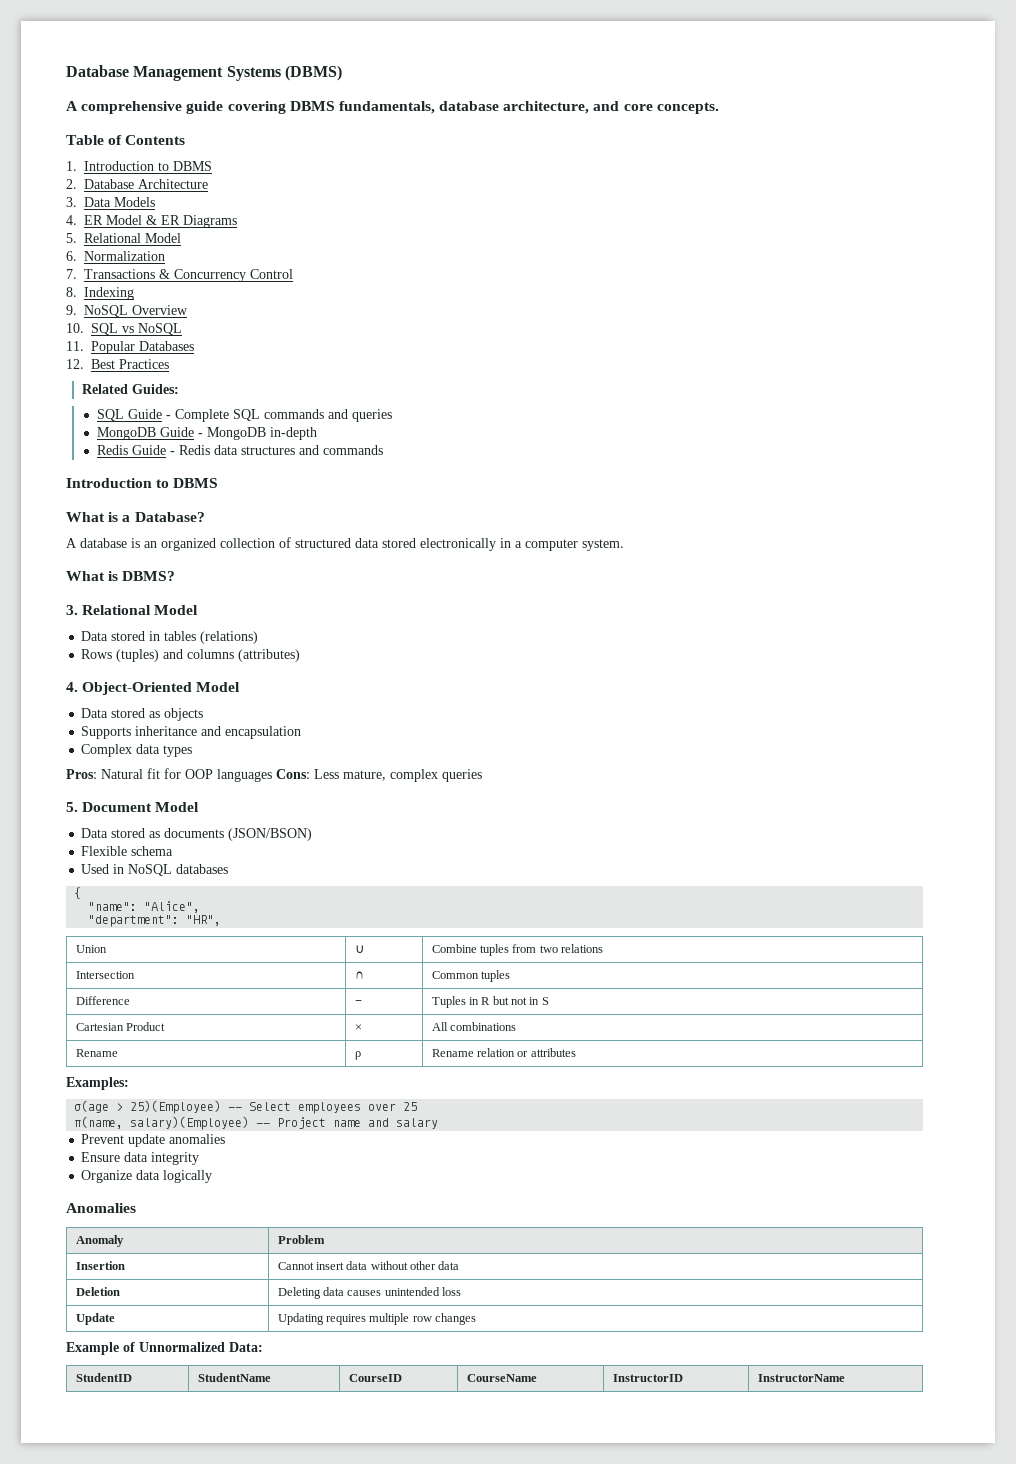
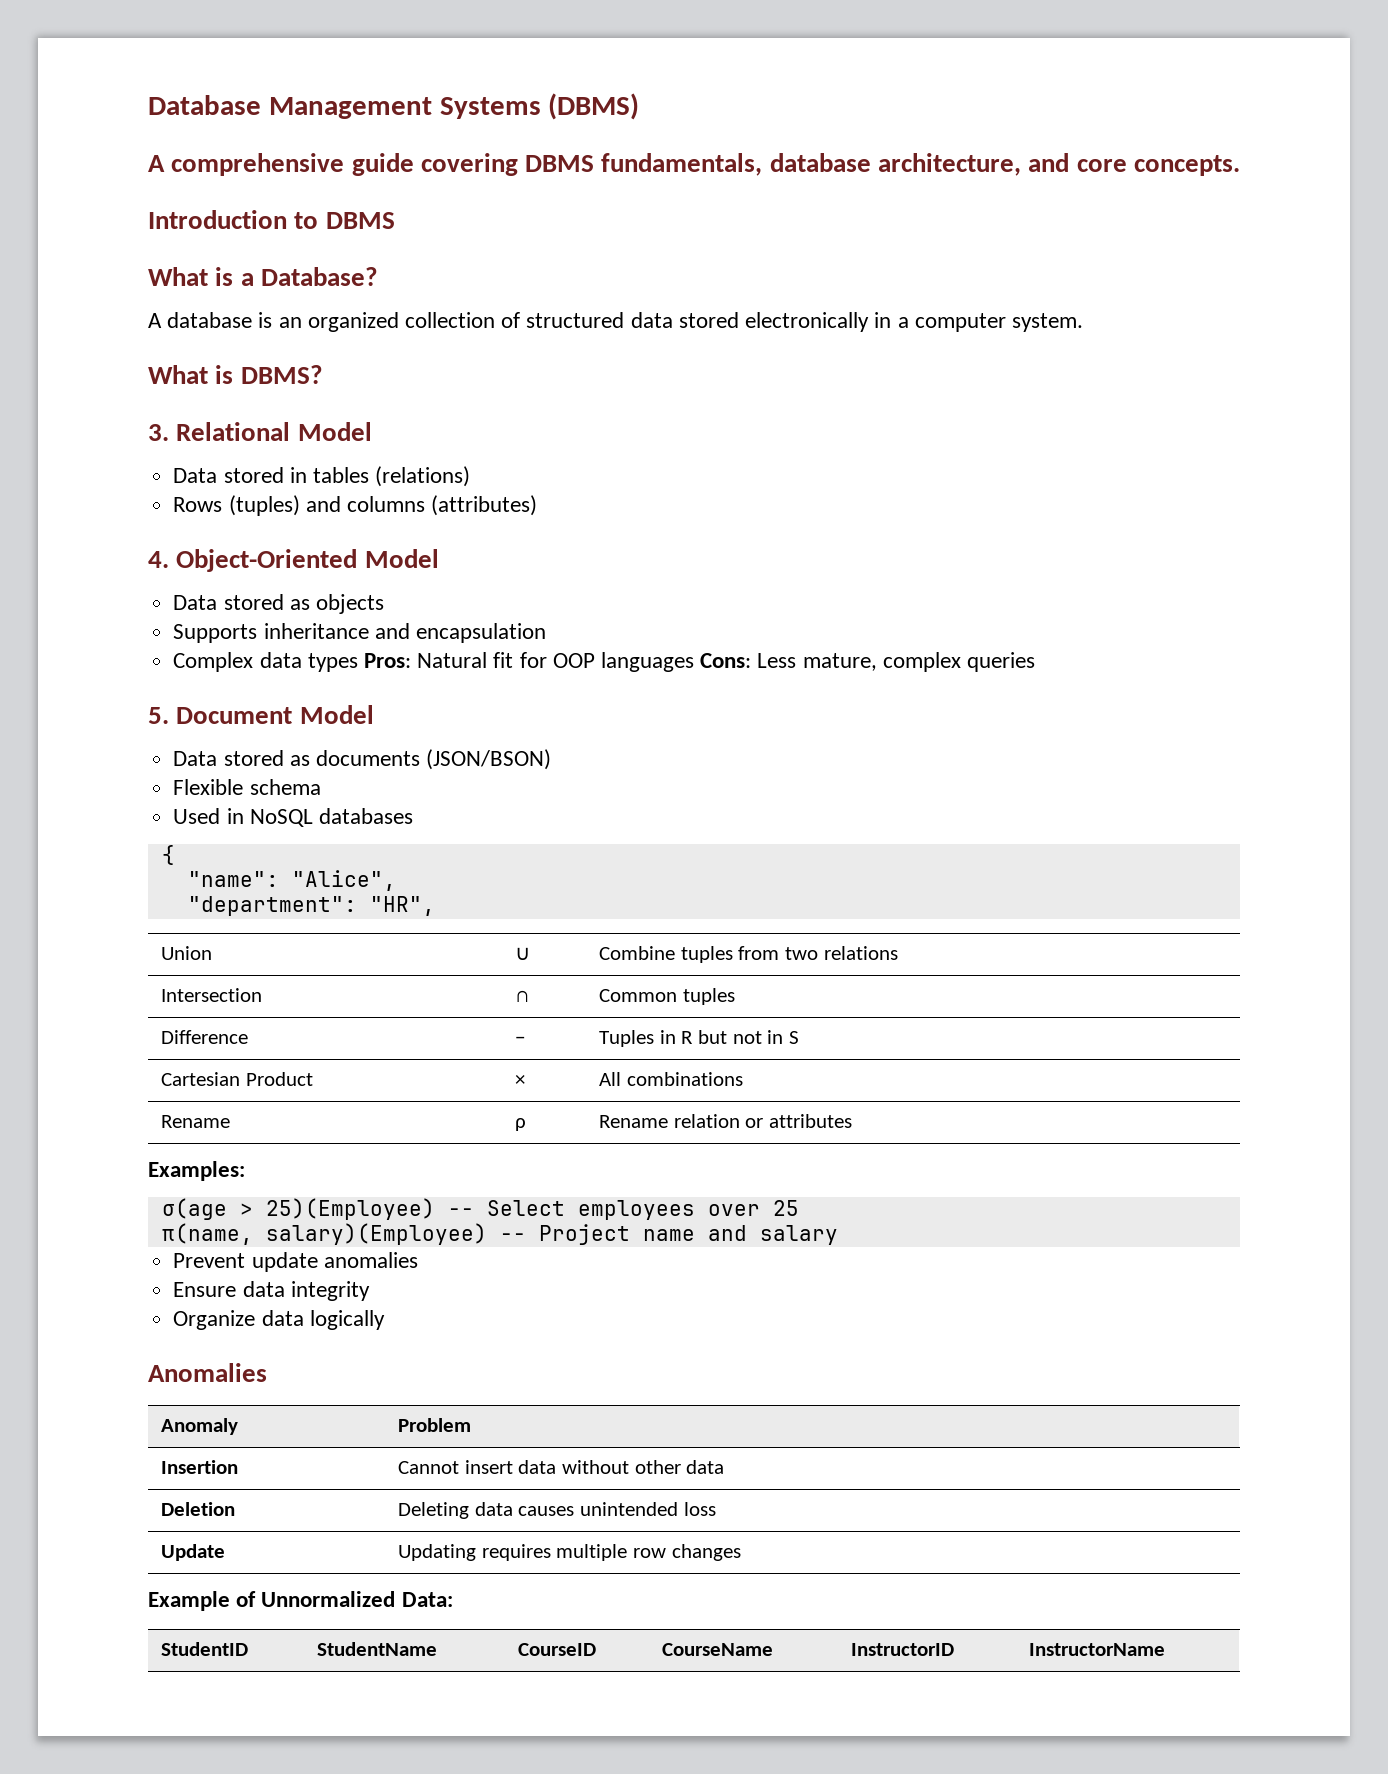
[66,135,186,145] [66,161,212,171] [66,179,208,189] [66,197,155,207] [66,215,237,228] [66,233,181,243] [66,251,165,261] [66,269,293,282] [66,287,134,300] [66,305,188,317] [66,323,182,335] [66,341,194,354] [66,359,169,369] [81,384,179,394] [97,409,393,422] [97,427,318,440] [97,445,384,455] // Table of Contents // 1. Introduction to DBMS // 2. Database Architecture // 3. Data Models // 4. ER Model & ER Diagrams // 5. Relational Model // 6. Normalization // 7. Transactions & Concurrency Control // 8. Indexing // 9. NoSQL Overview // 10. SQL vs NoSQL // 11. Popular Databases // 12. Best Practices // Related Guides: // SQL Guide - Complete SQL commands and queries // MongoDB Guide - MongoDB in-depth // Redis Guide - Redis data structures and commands -> (1240, 165) none
(193, 751) // -> (358, 662) none

